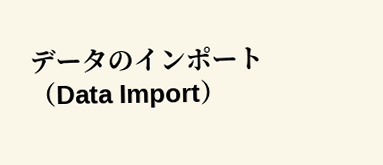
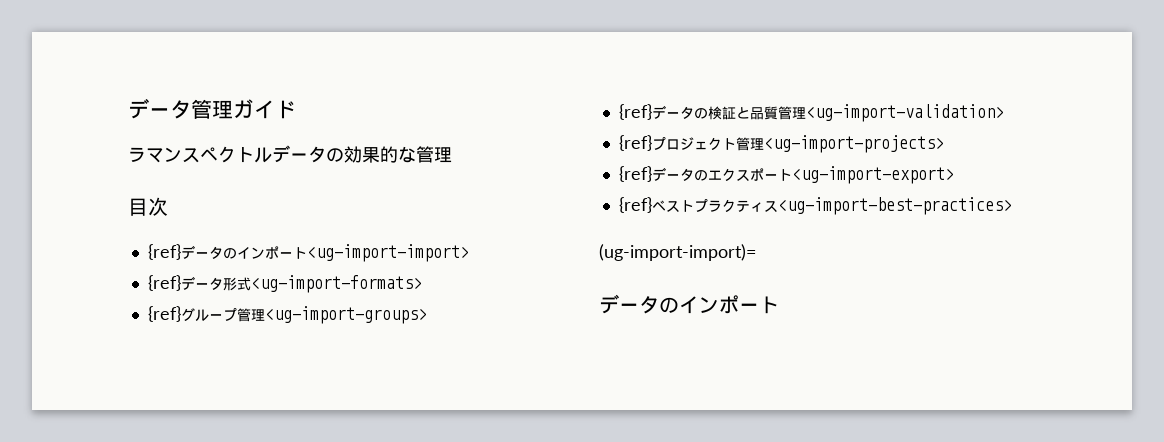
[29,45,264,75] [29,79,228,109] データのインポート（Data Import） -> [128,98,296,119] [128,145,452,163] [128,197,168,216] [147,244,469,262] [147,275,422,293] [147,306,427,324] [618,104,1004,122] [618,135,944,153] [618,166,954,184] [618,197,1012,215] [599,244,756,261] [599,294,779,314] データ管理ガイド // ラマンスペクトルデータの効果的な管理 // 目次 // {ref}データのインポート<ug-import-import> // {ref}データ形式<ug-import-formats> // {ref}グループ管理<ug-import-groups> // {ref}データの検証と品質管理<ug-import-validation> // {ref}プロジェクト管理<ug-import-projects> // {ref}データのエクスポート<ug-import-export> // {ref}ベストプラクティス<ug-import-best-practices> // (ug-import-import)= // データのインポート

